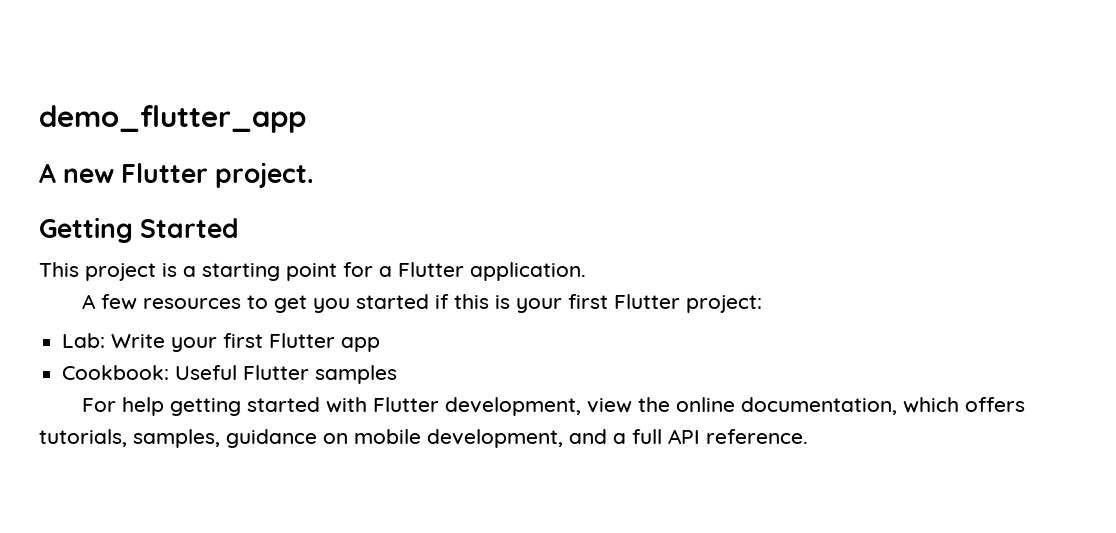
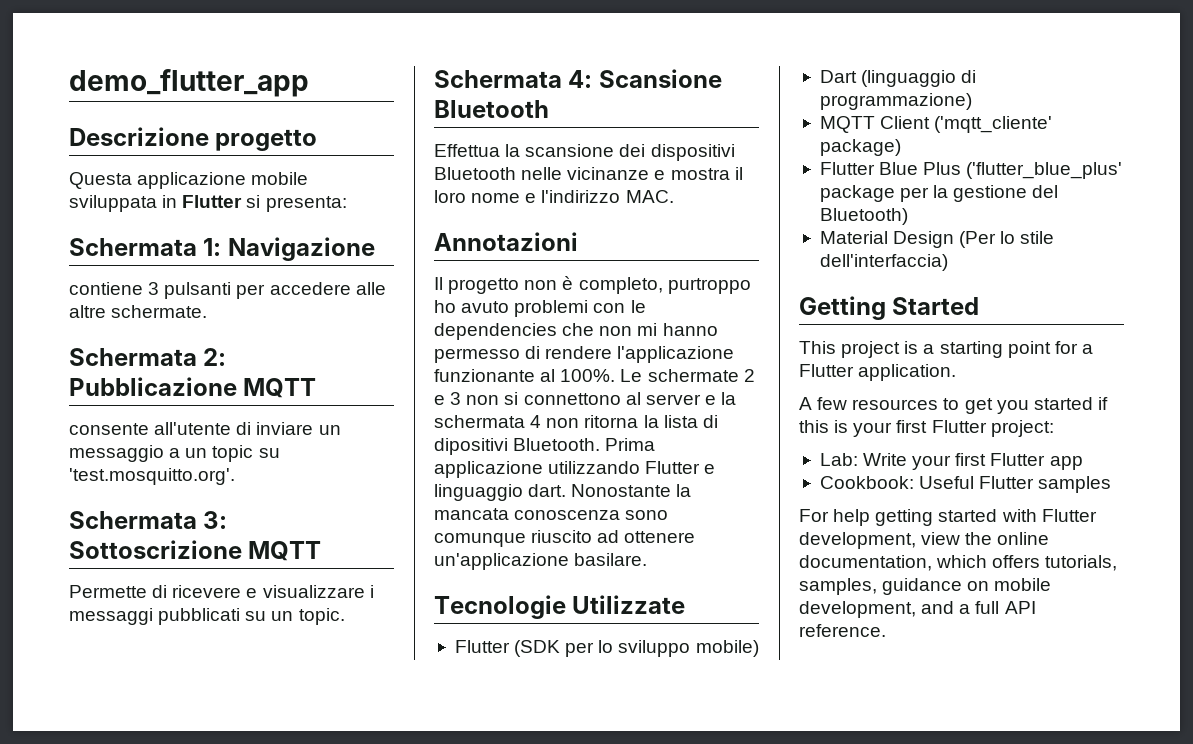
[39,162,315,188] A new Flutter project. -> [69,127,318,151] [69,172,309,189] [69,195,347,212] [69,237,375,261] [69,282,386,299] [69,305,208,318] [69,348,227,366] [69,377,317,398] [69,422,341,435] [69,445,280,462] [69,468,235,485] [69,511,228,529] [69,540,322,561] [69,585,374,598] [69,608,345,625] [434,69,722,88] [434,100,549,118] [434,144,735,161] [434,167,743,180] [434,190,674,203] [434,232,578,251] [434,276,751,294] [434,300,646,317] [434,323,718,340] [434,346,735,363] [434,369,755,382] [434,392,737,405] [434,415,718,428] [434,438,656,455] [434,461,716,478] [434,484,692,501] [434,508,669,520] [434,530,696,547] [434,553,648,570] [434,595,686,619] [454,640,759,657] [819,70,977,87] [819,93,972,110] [819,116,1053,133] [819,139,901,156] [819,162,1123,179] [819,185,1059,202] [819,208,908,225] [819,231,1055,248] [819,254,948,271] Descrizione progetto // Questa applicazione mobile sviluppata in Flutter si presenta: // Schermata 1: Navigazione // contiene 3 pulsanti per accedere alle altre schermate. // Schermata 2: Pubblicazione MQTT // consente all'utente di inviare un messaggio a un topic su 'test.mosquitto.org'. // Schermata 3: Sottoscrizione MQTT // Permette di ricevere e visualizzare i messaggi pubblicati su un topic. // Schermata 4: Scansione Bluetooth // Effettua la scansione dei dispositivi Bluetooth nelle vicinanze e mostra il loro nome e l'indirizzo MAC. // Annotazioni // Il progetto non è completo, purtroppo ho avuto problemi con le dependencies che non mi hanno permesso di rendere l'applicazione funzionante al 100%. Le schermate 2 e 3 non si connettono al server e la schermata 4 non ritorna la lista di dipositivi Bluetooth. Prima applicazione utilizzando Flutter e linguaggio dart. Nonostante la mancata conoscenza sono comunque riuscito ad ottenere un'applicazione basilare. // Tecnologie Utilizzate // Flutter (SDK per lo sviluppo mobile) // Dart (linguaggio di programmazione) // MQTT Client ('mqtt_cliente' package) // Flutter Blue Plus ('flutter_blue_plus' package per la gestione del Bluetooth) // Material Design (Per lo stile dell'interfaccia)

